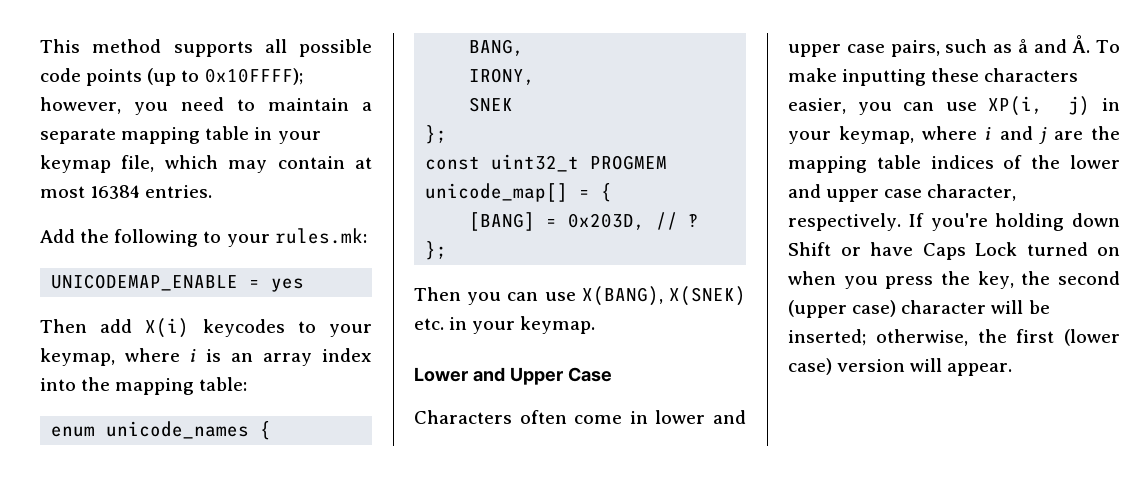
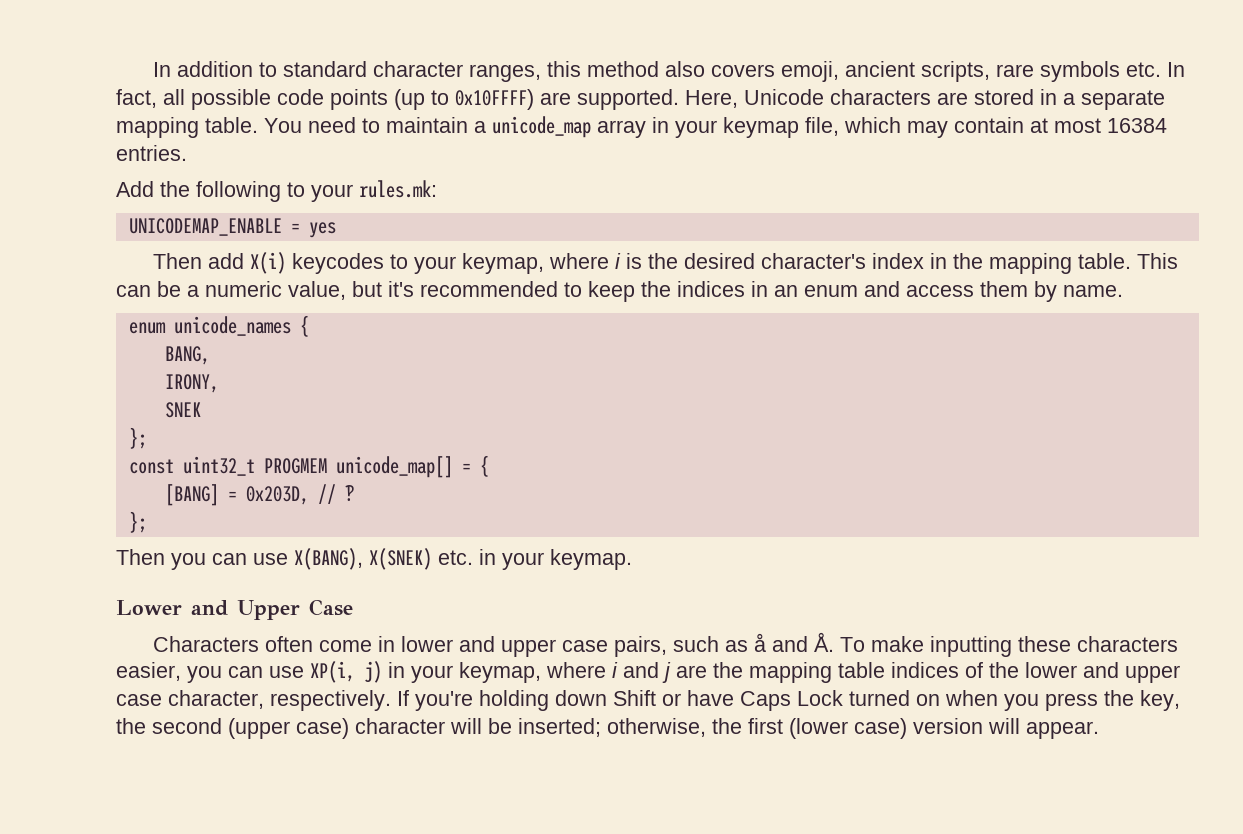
[40,39,253,57] This method supports -> [153,61,1186,82] [116,89,157,108] In addition to standard character ranges, this method also covers emoji, ancient scripts, rare symbols etc. In fact,
[204,68,303,85] [40,97,168,115] 0x10FFFF); however, you -> [455,89,1165,110] [116,117,302,138] 0x10FFFF) are supported. Here, Unicode characters are stored in a separate mapping table. You
[40,126,250,144] separate mapping table -> [492,116,646,138] unicode_map array
[231,348,372,366] [40,377,248,395] an array index into the mapping table: -> [648,253,1179,274] [116,281,1123,302] the desired character's index in the mapping table. This can be a numeric value, but it's recommended to keep the indices in an enum and access them by name.

